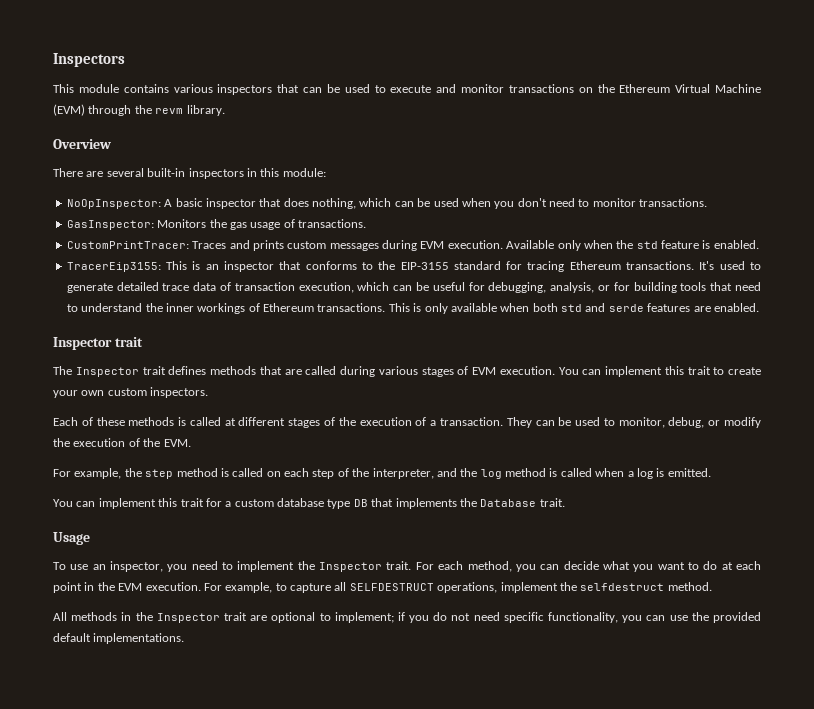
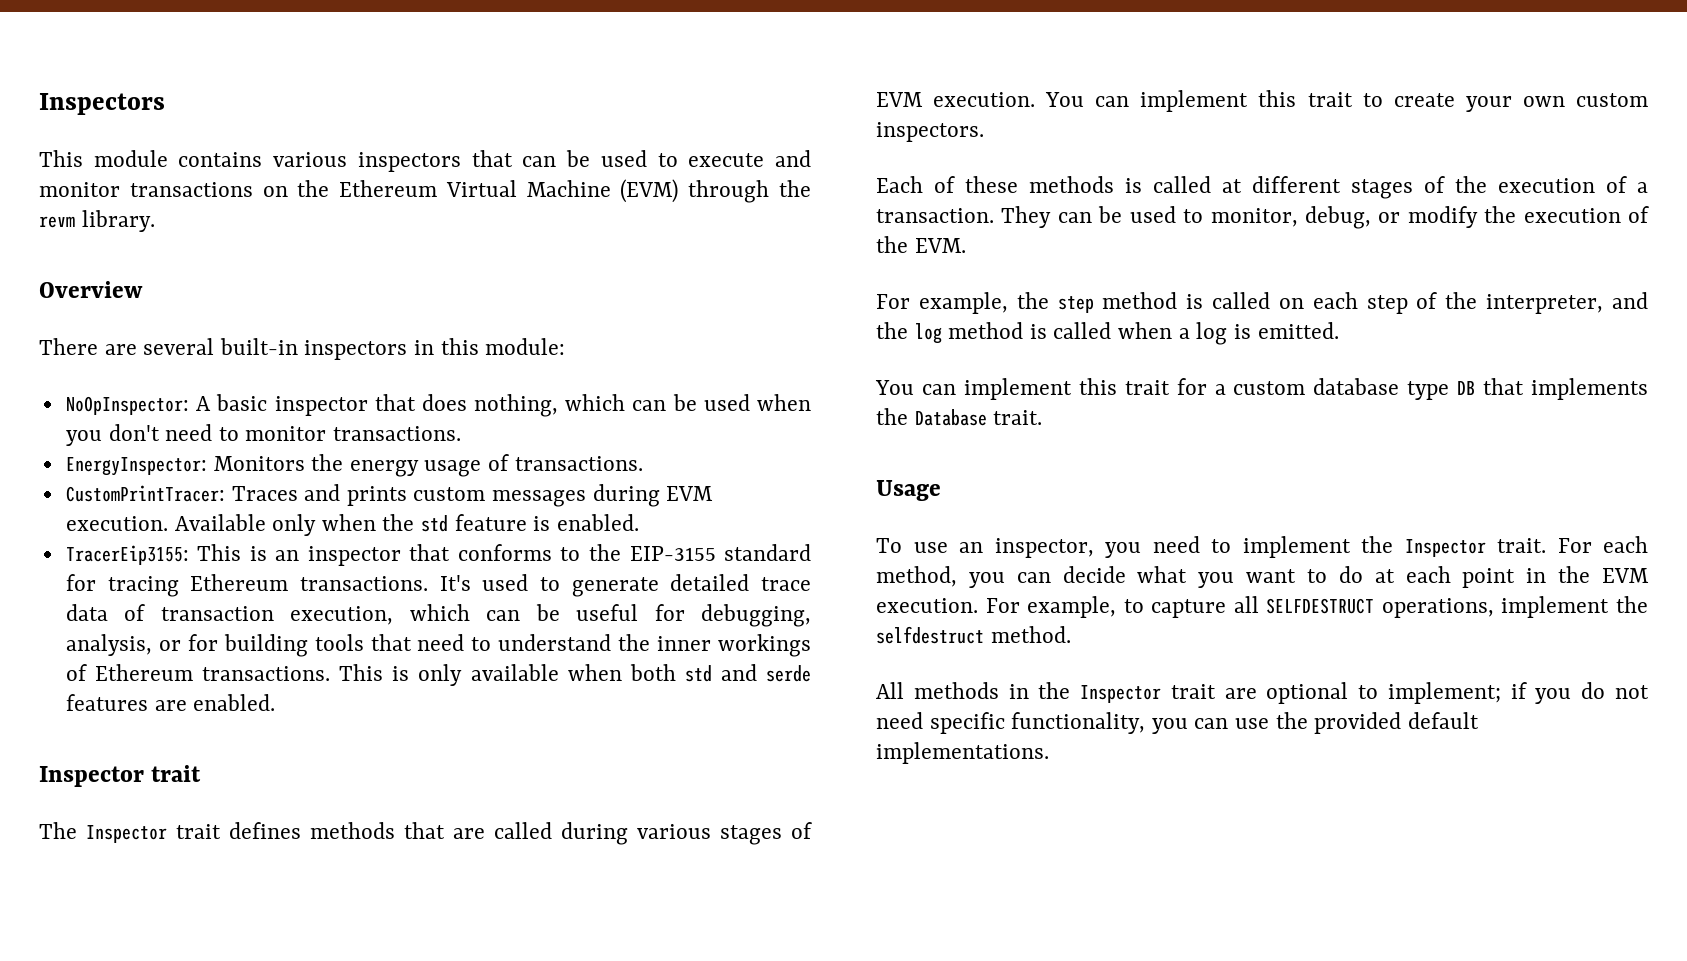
[66,220,154,230] GasInspector: -> [65,457,207,476] EnergyInspector:
[229,222,247,230] gas -> [349,460,419,477] energy

